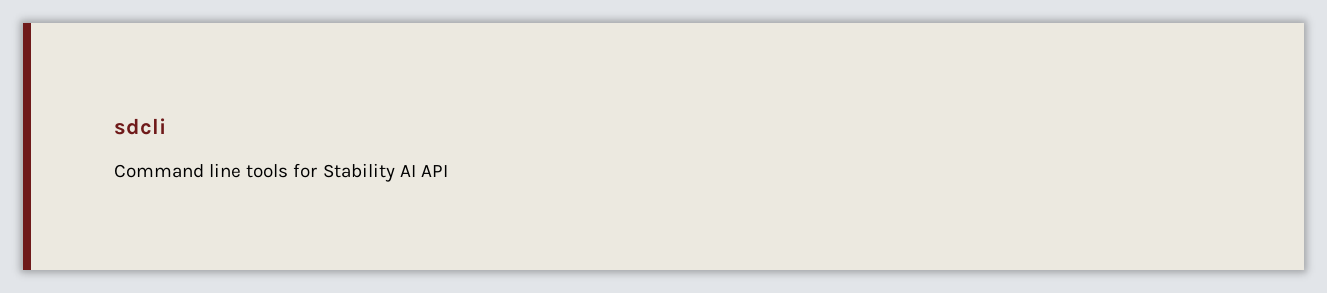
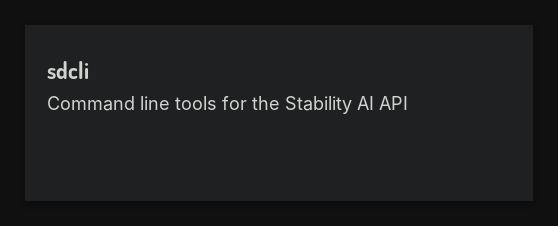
(318, 170) none -> [252,96,280,110] the

